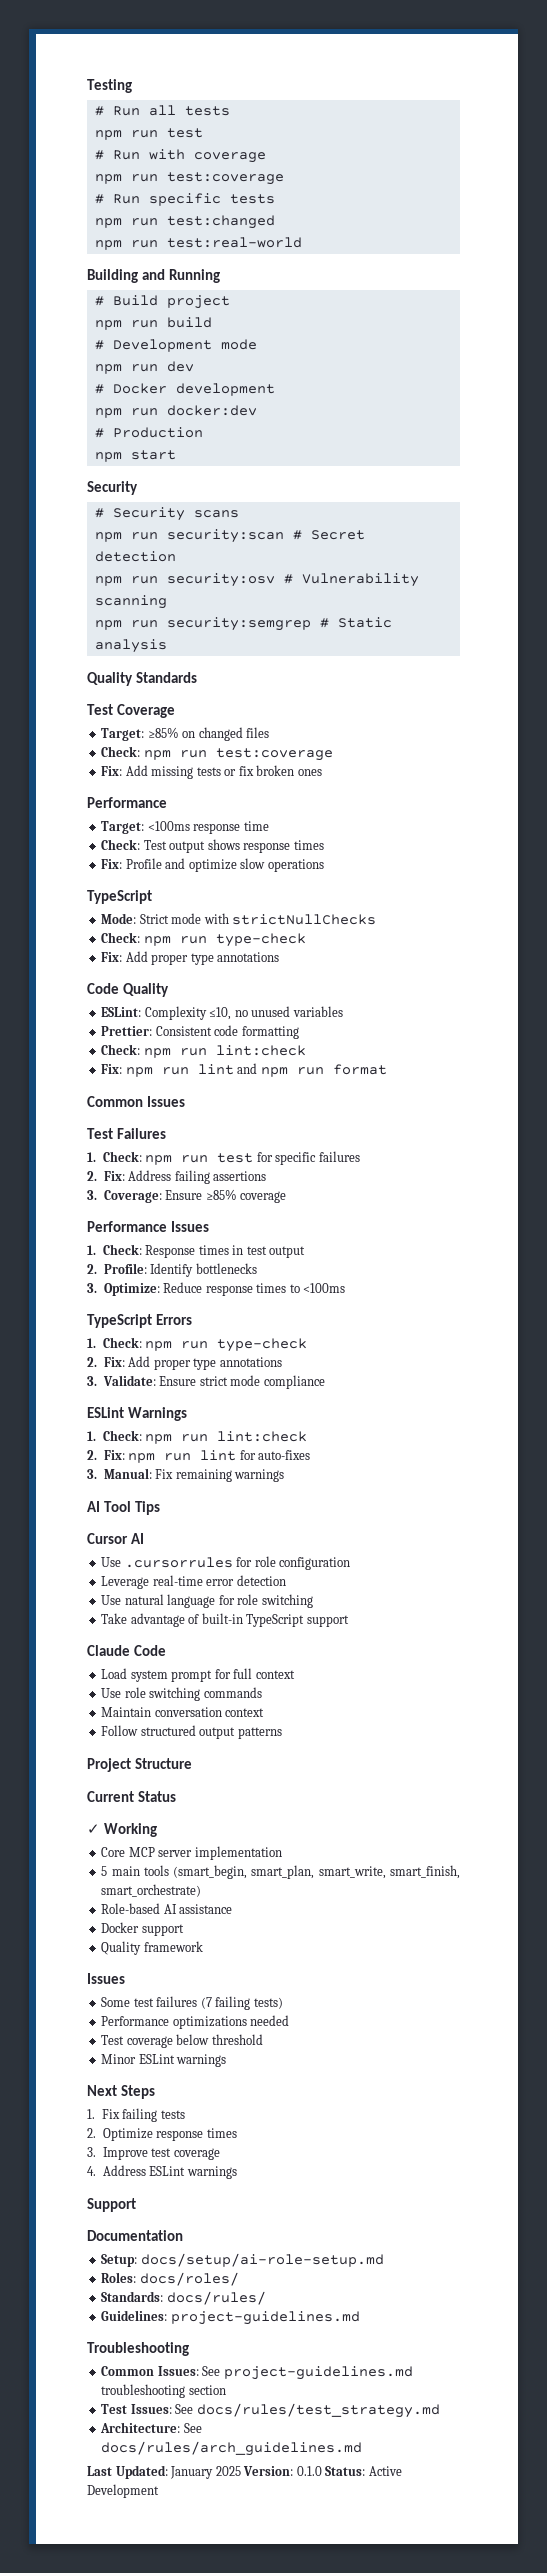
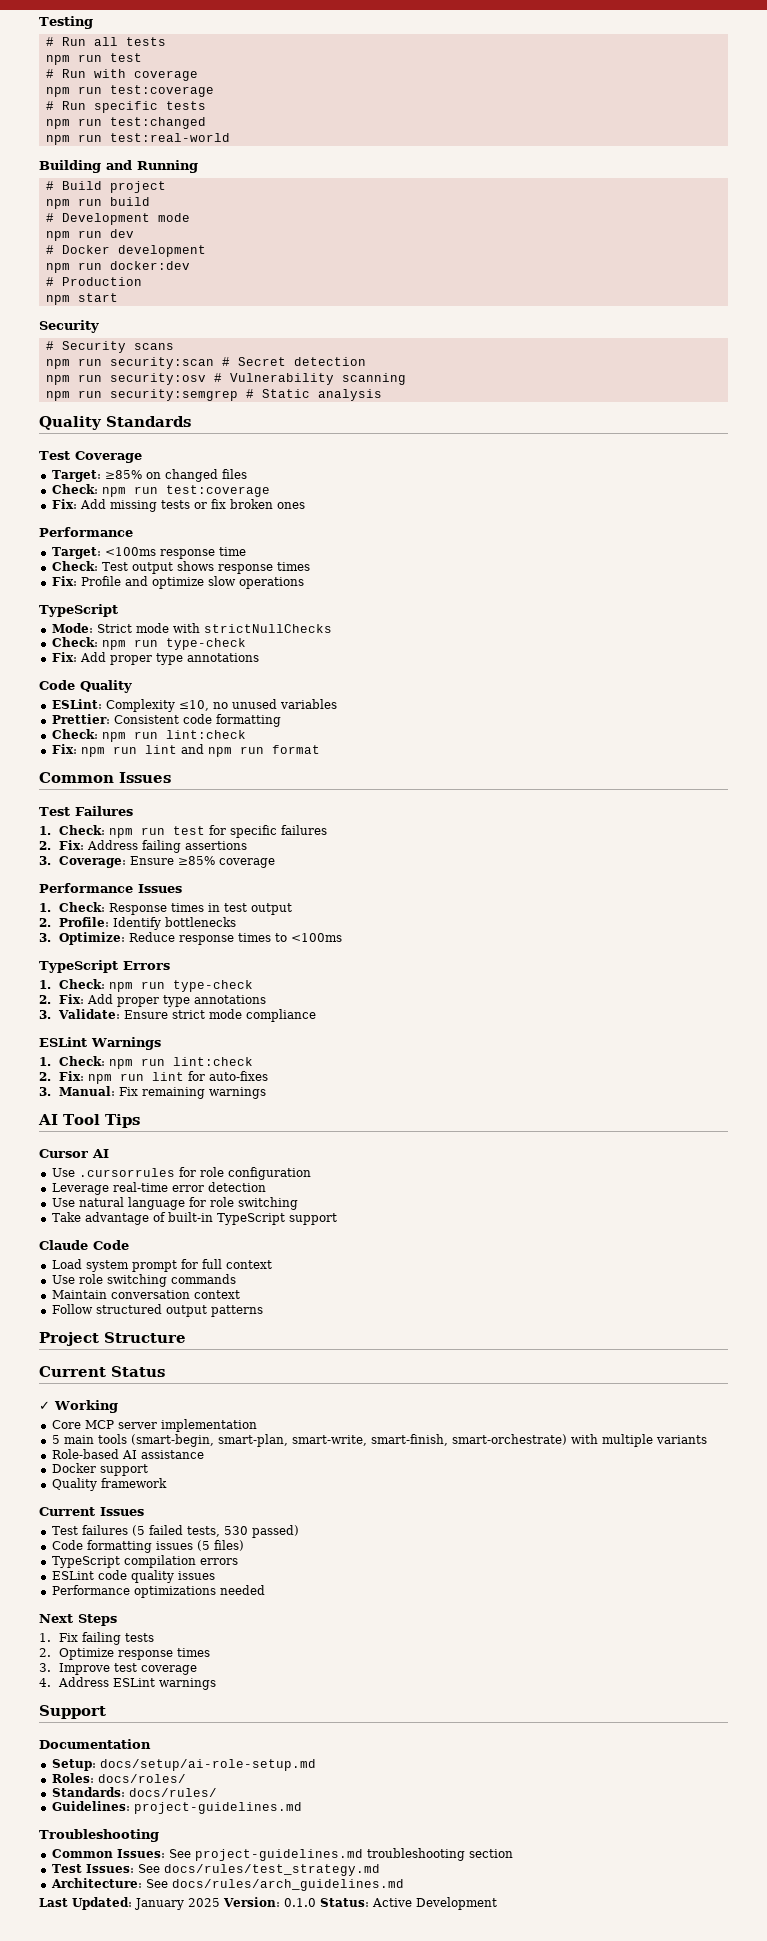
[173,1865,460,1879] [101,1884,202,1897] (smart_begin, smart_plan, smart_write, smart_finish, smart_orchestrate) -> [130,1434,707,1447] (smart-begin, smart-plan, smart-write, smart-finish, smart-orchestrate) with multiple variants
[87,1973,125,1984] [101,1996,283,2010] [101,2015,290,2029] [101,2034,263,2048] [101,2054,227,2067] Issues // Some test failures (7 failing tests) // Performance optimizations needed // Test coverage below threshold // Minor ESLint warnings -> [39,1507,144,1516] [51,1525,299,1538] [51,1540,244,1553] [51,1555,238,1568] [51,1570,215,1583] [51,1585,265,1598] Current Issues // Test failures (5 failed tests, 530 passed) // Code formatting issues (5 files) // TypeScript compilation errors // ESLint code quality issues // Performance optimizations needed

